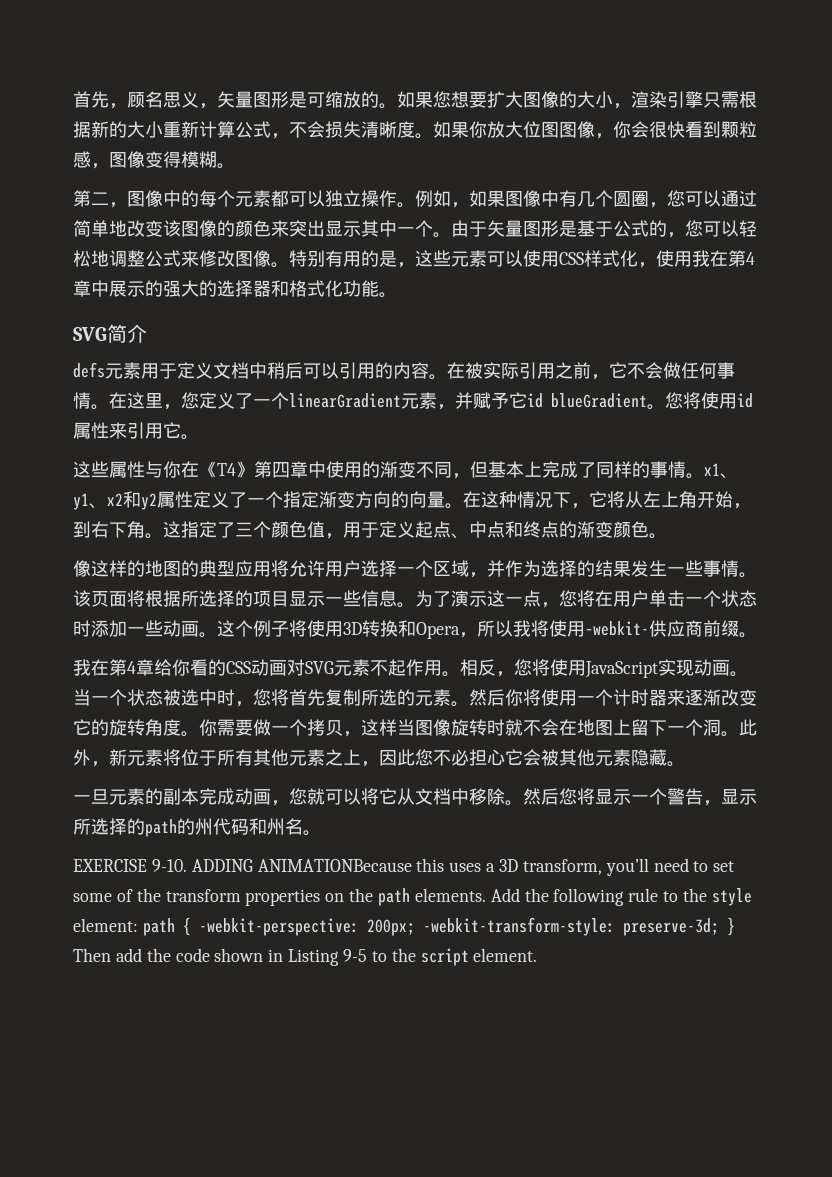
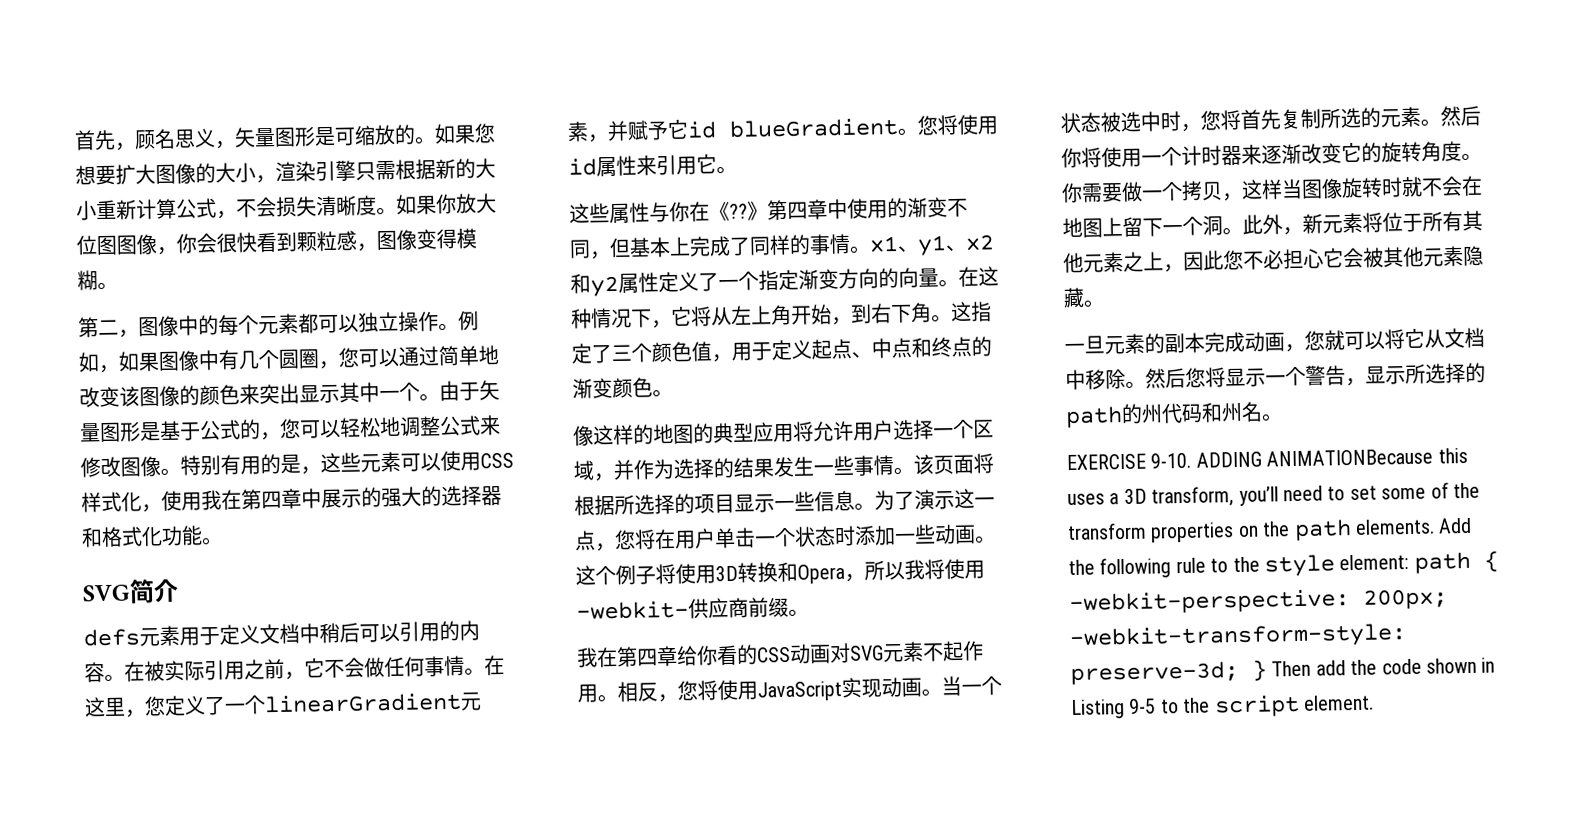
[746,252,755,265] 4 -> [261,490,282,510] 四
[217,463,236,476] T4 -> [729,203,748,219] ??
[127,661,136,674] 4 -> [637,648,658,667] 四

